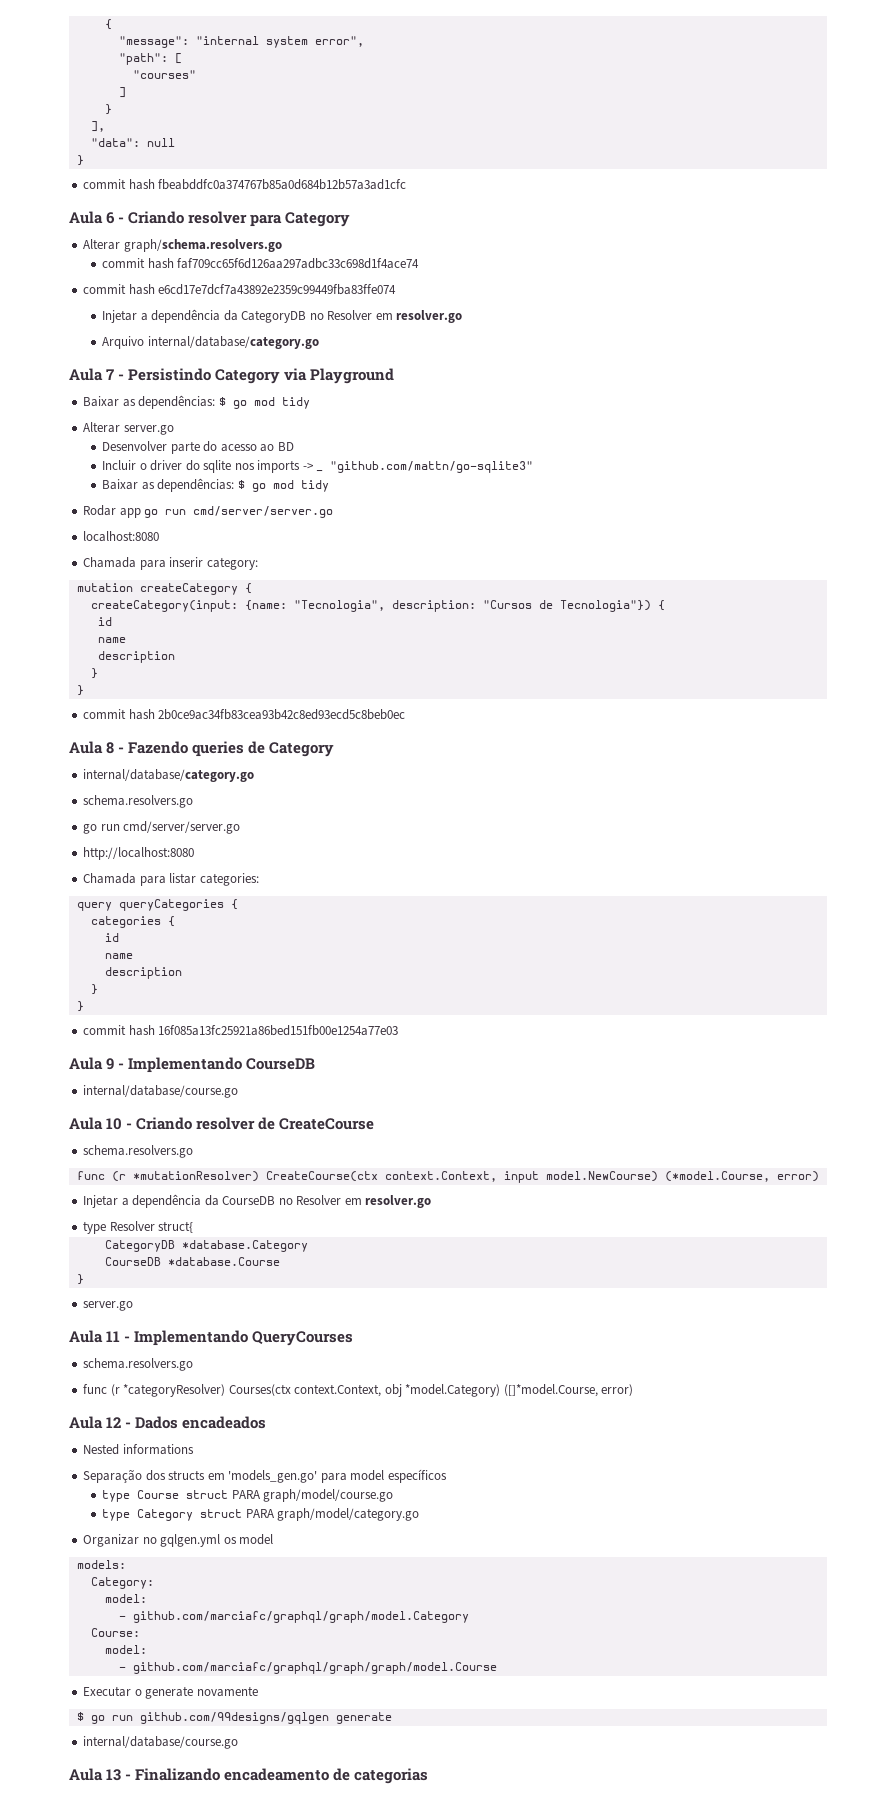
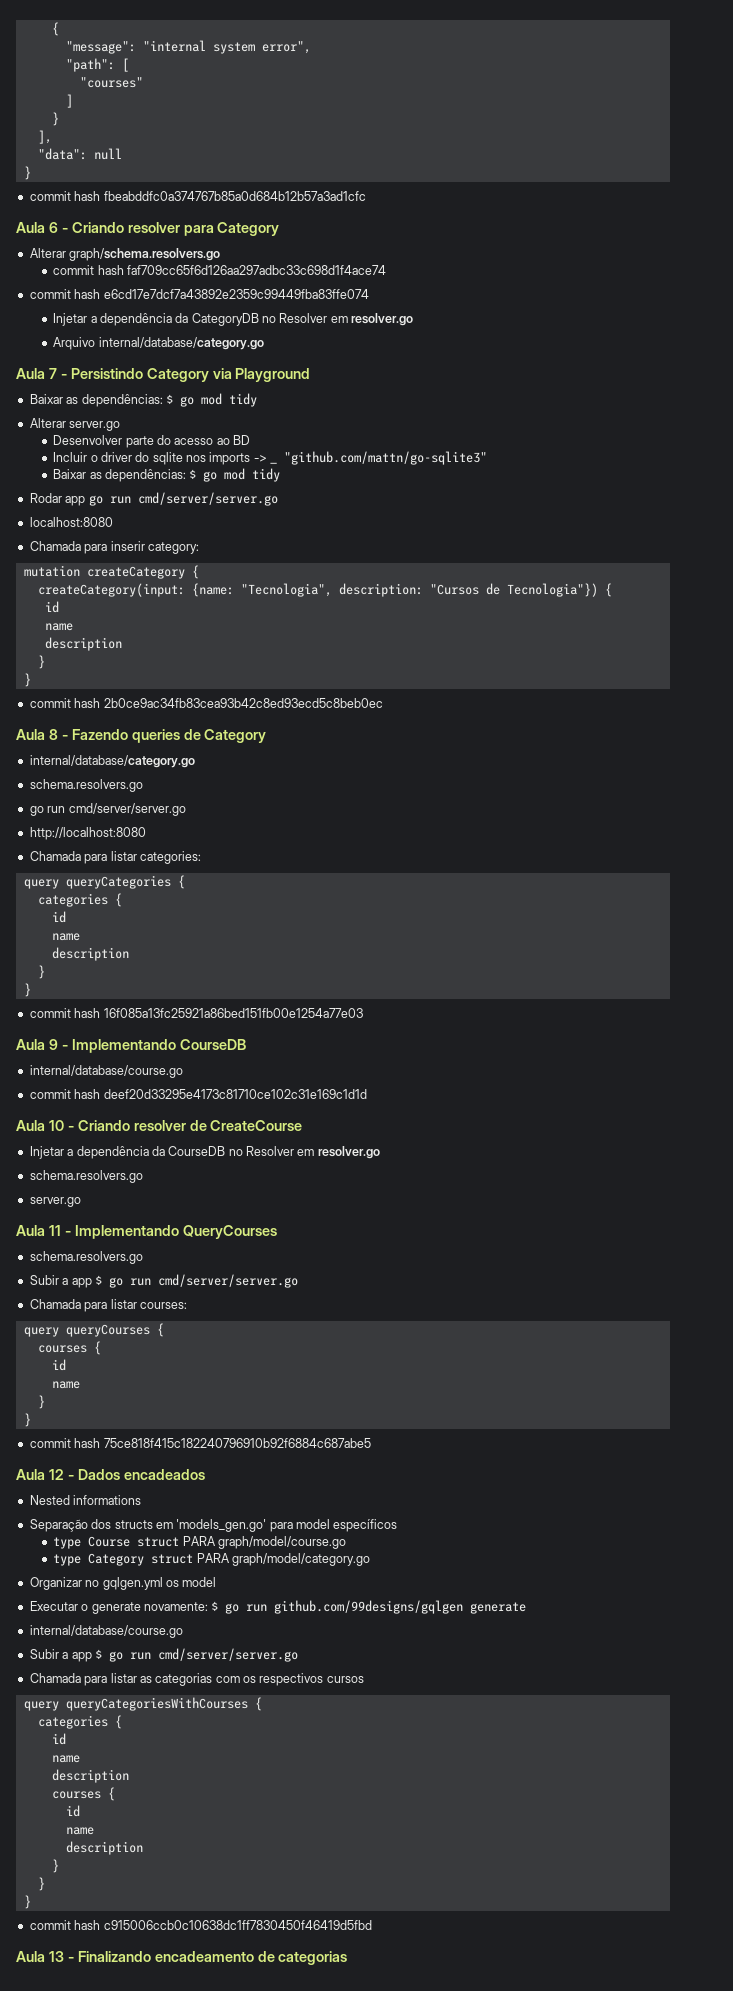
(239, 1091) none -> [29,1089,367,1099] // commit hash deef20d33295e4173c81710ce102c31e169c1d1d
[83,1145,194,1158] [76,1171,819,1183] // schema.resolvers.go // func (r *mutationResolver) CreateCourse(ctx context.Context, input model.NewCourse) (*model.Course, error) -> (303, 1125) none
[83,1221,194,1234] [104,1240,308,1252] [104,1257,280,1266] [76,1274,84,1285] type Resolver struct{ // CategoryDB *database.Category // CourseDB *database.Course // } -> [29,1170,143,1183] schema.resolvers.go
[83,1384,634,1397] func (r *categoryResolver) Courses(ctx context.Context, obj *model.Category) ([]*model.Course, error) -> [29,1274,298,1288] [29,1299,187,1312] [23,1323,164,1337] [37,1341,101,1355] [51,1359,66,1371] [51,1381,80,1389] [37,1395,45,1409] [23,1413,31,1427] [29,1438,371,1448] Subir a app $ go run cmd/server/server.go // Chamada para listar courses: // query queryCourses { // courses { // id // name // } // } // commit hash 75ce818f415c182240796910b92f6884c687abe5
[76,1560,126,1569] [90,1577,154,1589] [104,1594,147,1603] [118,1611,469,1623] [90,1628,140,1637] [104,1645,147,1654] [118,1662,497,1674] // models: // Category: // model: // - github.com/marciafc/graphql/graph/model.Category // Course: // model: // - github.com/marciafc/graphql/graph/graph/model.Course -> (217, 1582) none
[196,1686,258,1697] novamente // -> [143,1602,208,1611] novamente:
(239, 1742) none -> [29,1648,298,1662] [29,1673,364,1686] [23,1697,262,1711] [37,1715,122,1729] [51,1733,66,1745] [51,1755,80,1763] [51,1769,129,1783] [51,1787,115,1801] [65,1805,80,1817] [65,1827,94,1835] [65,1841,143,1855] [51,1859,59,1873] [37,1877,45,1891] [23,1895,31,1909] [29,1920,372,1930] // Subir a app $ go run cmd/server/server.go // Chamada para listar as categorias com os respectivos cursos // query queryCategoriesWithCourses { // categories { // id // name // description // courses { // id // name // description // } // } // } // commit hash c915006ccb0c10638dc1ff7830450f46419d5fbd

